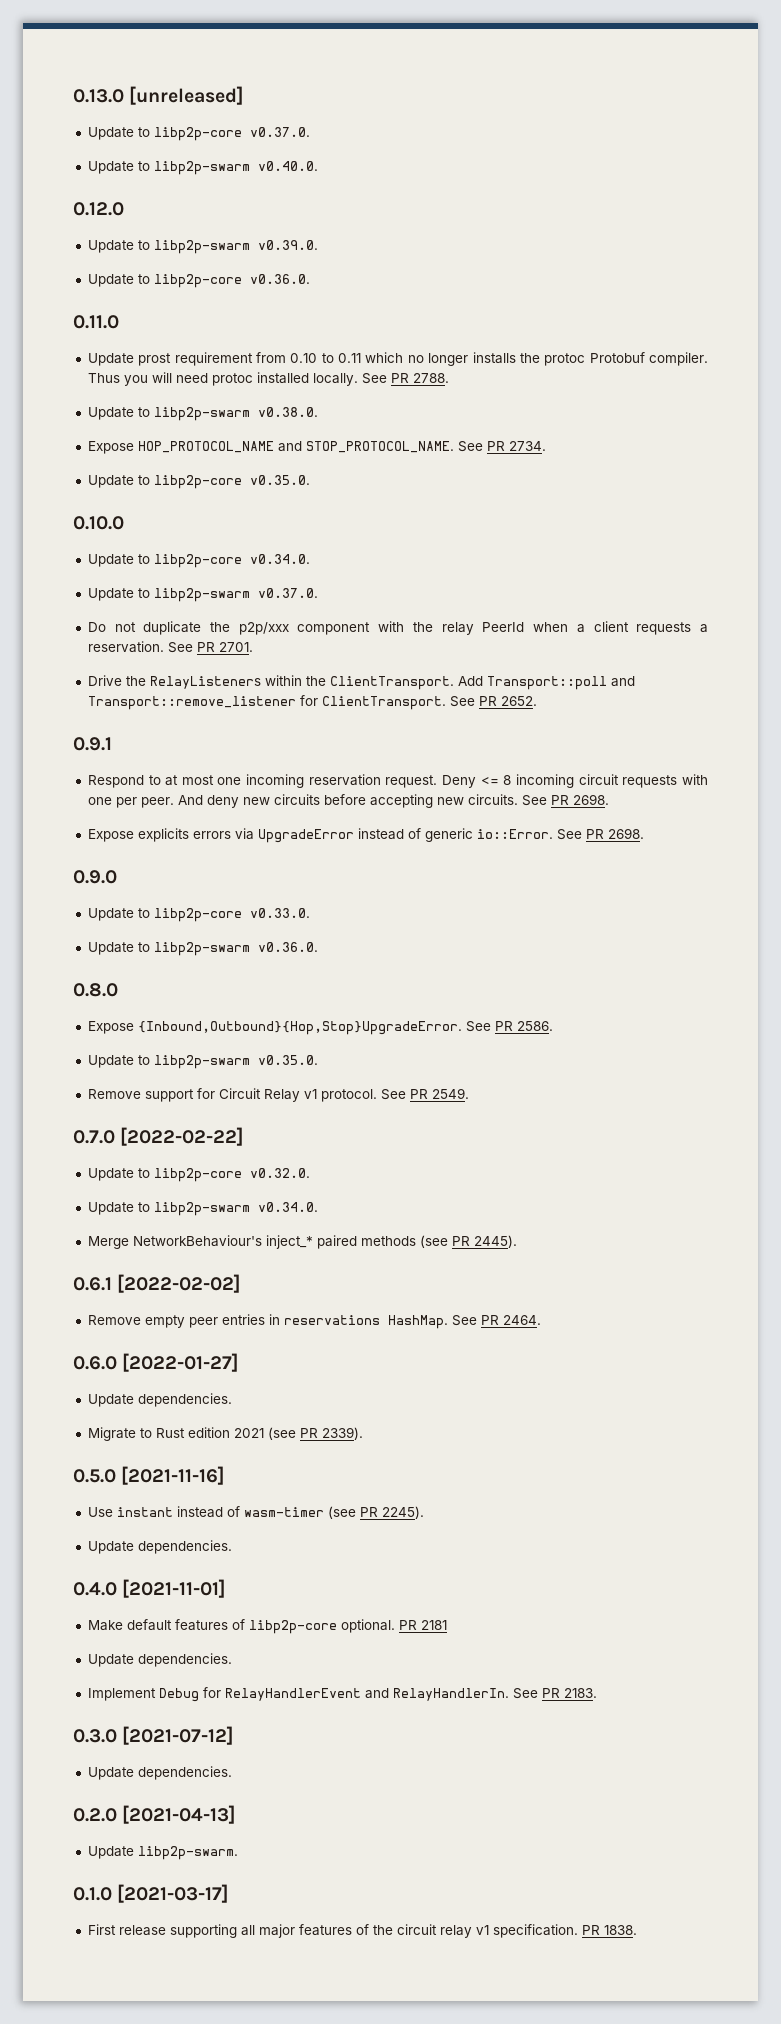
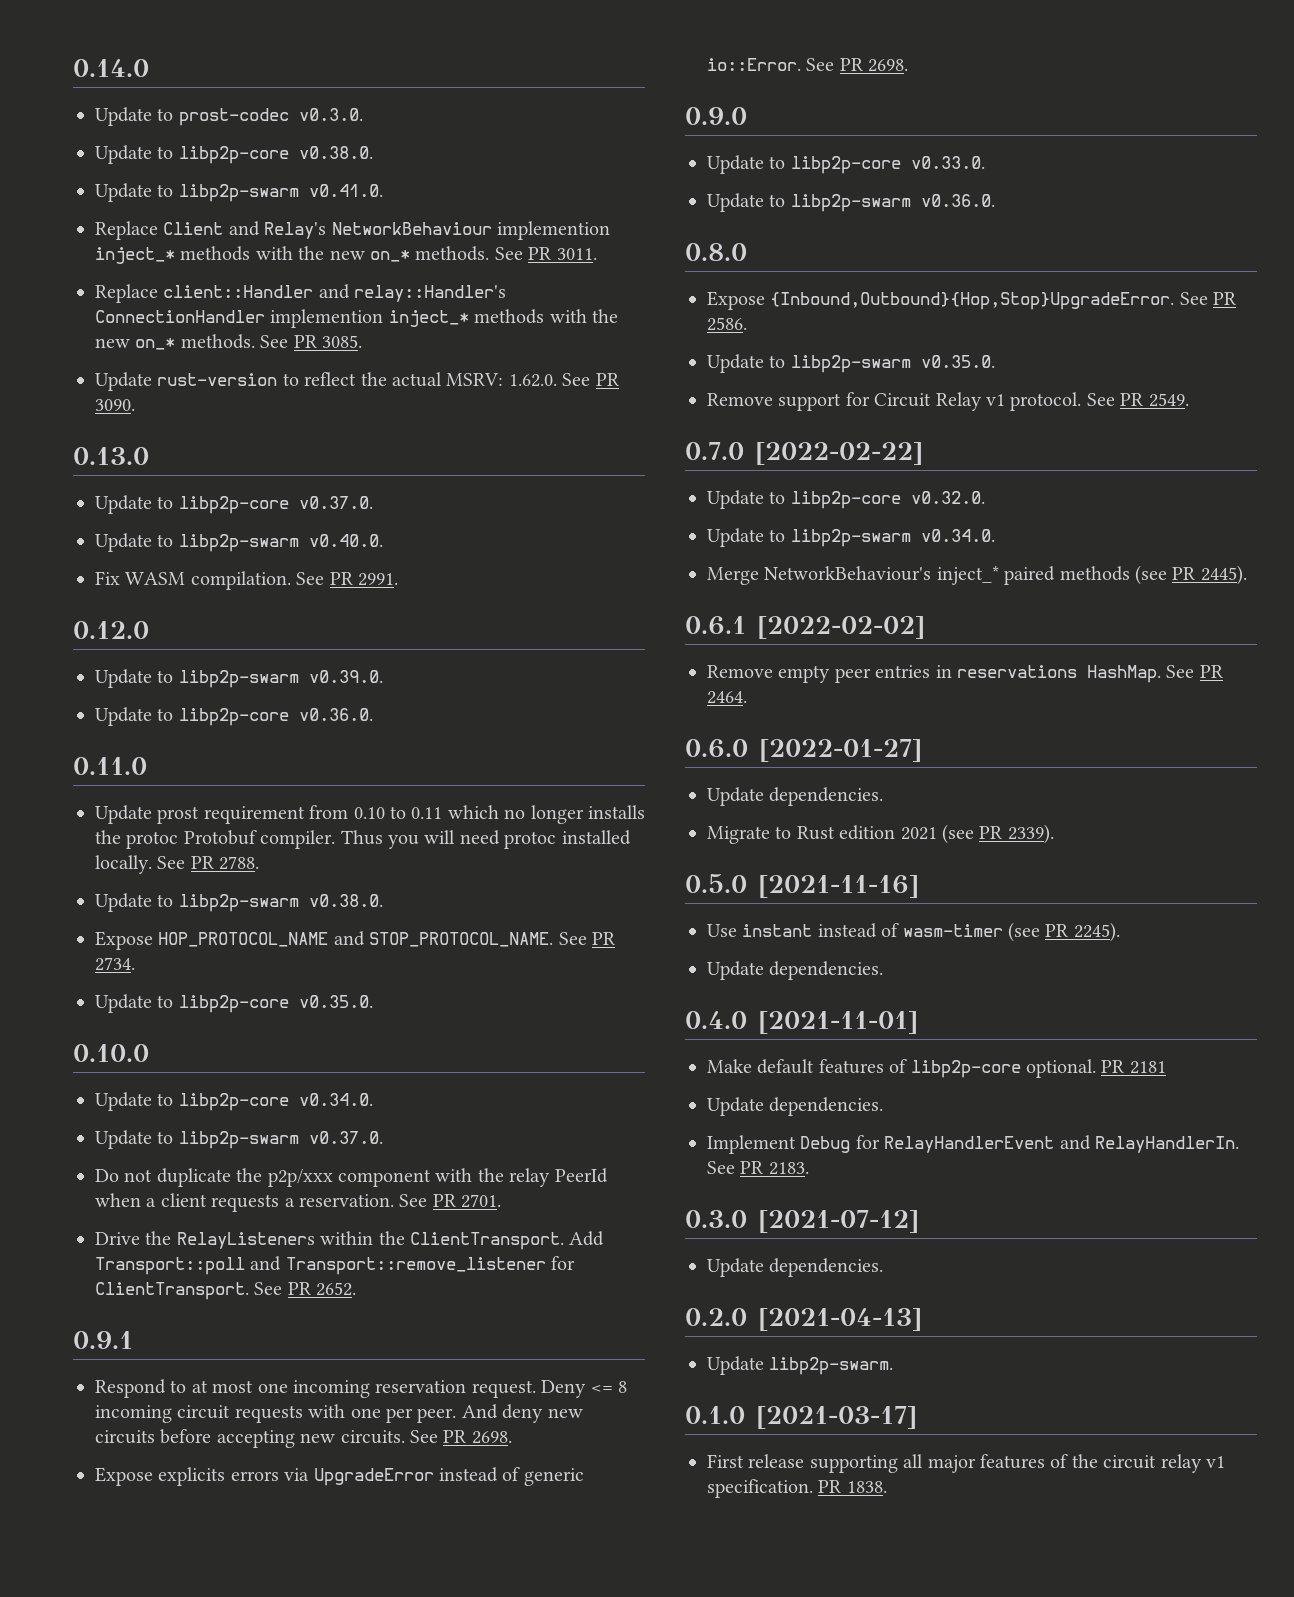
(73, 96) none -> [73,59,149,77] [95,107,363,126] [95,145,373,164] [95,183,383,202] [95,221,610,240] [95,246,597,264] [95,284,507,303] [95,309,618,328] [95,334,362,350] [95,372,619,391] [95,399,135,411] 0.14.0 // Update to prost-codec v0.3.0. // Update to libp2p-core v0.38.0. // Update to libp2p-swarm v0.41.0. // Replace Client and Relay's NetworkBehaviour implemention inject_* methods with the new on_* methods. See PR 3011. // Replace client::Handler and relay::Handler's ConnectionHandler implemention inject_* methods with the new on_* methods. See PR 3085. // Update rust-version to reflect the actual MSRV: 1.62.0. See PR 3090. //
[129,86,245,105] [unreleased] -> (149, 456) none
(318, 166) none -> [95,571,398,590] // Fix WASM compilation. See PR 2991.

